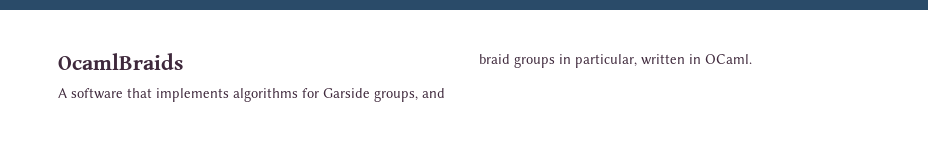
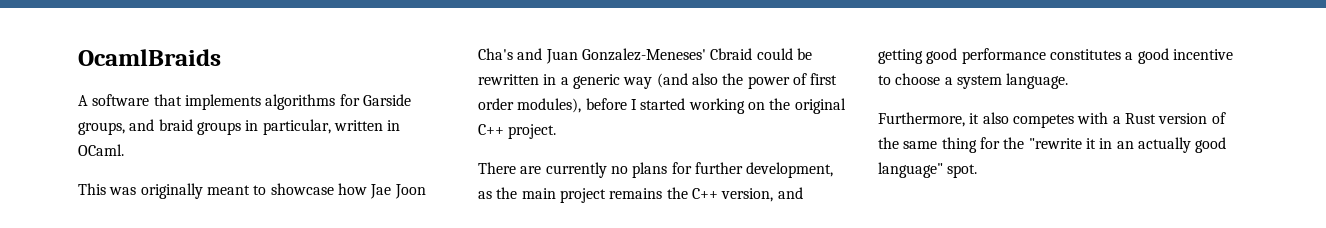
(752, 59) none -> [78,183,426,199] [478,48,812,64] [478,73,838,89] [478,98,846,114] [478,124,557,139] [478,162,834,178] [478,187,803,203] [878,48,1233,64] [878,73,1069,89] [878,112,1226,128] [878,137,1227,153] [878,162,978,178] // This was originally meant to showcase how Jae Joon Cha's and Juan Gonzalez-Meneses' Cbraid could be rewritten in a generic way (and also the power of first order modules), before I started working on the original C++ project. // There are currently no plans for further development, as the main project remains the C++ version, and getting good performance constitutes a good incentive to choose a system language. // Furthermore, it also competes with a Rust version of the same thing for the "rewrite it in an actually good language" spot.

